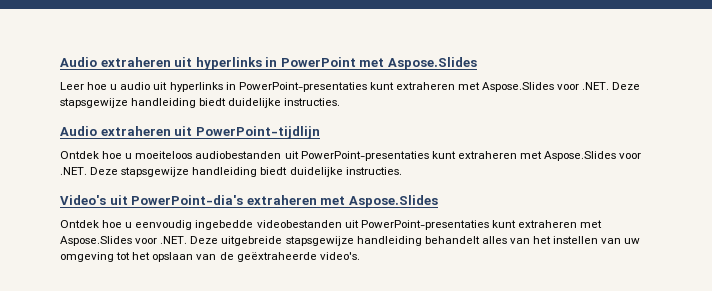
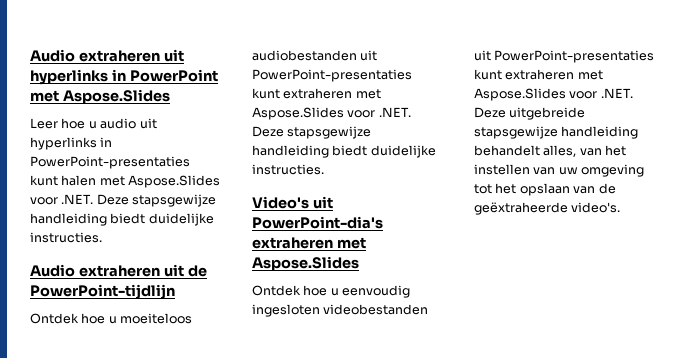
[395,82,455,90] extraheren -> [61,175,97,186] halen
(193, 131) none -> [187,265,207,277] de
[195,220,254,230] ingebedde -> [252,304,320,317] ingesloten
[481,236,507,244] alles -> [543,145,577,157] alles,

